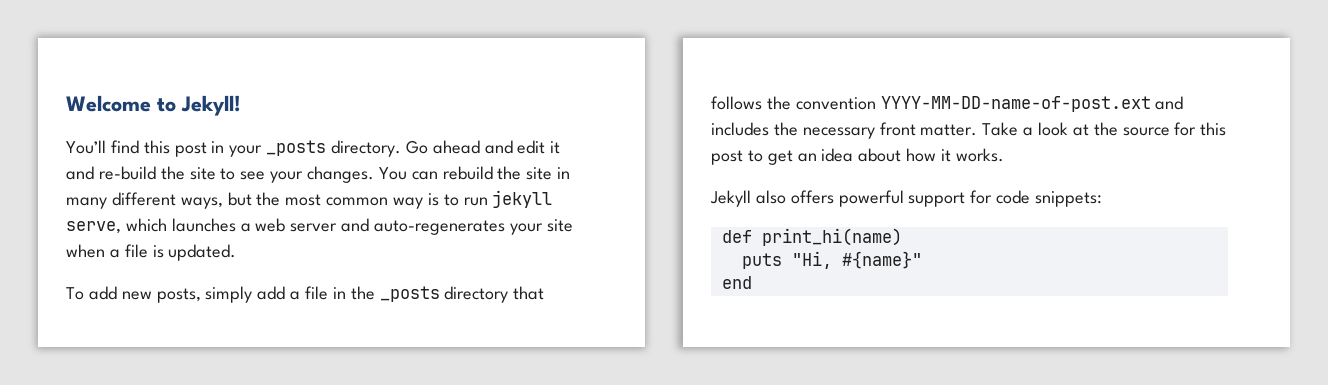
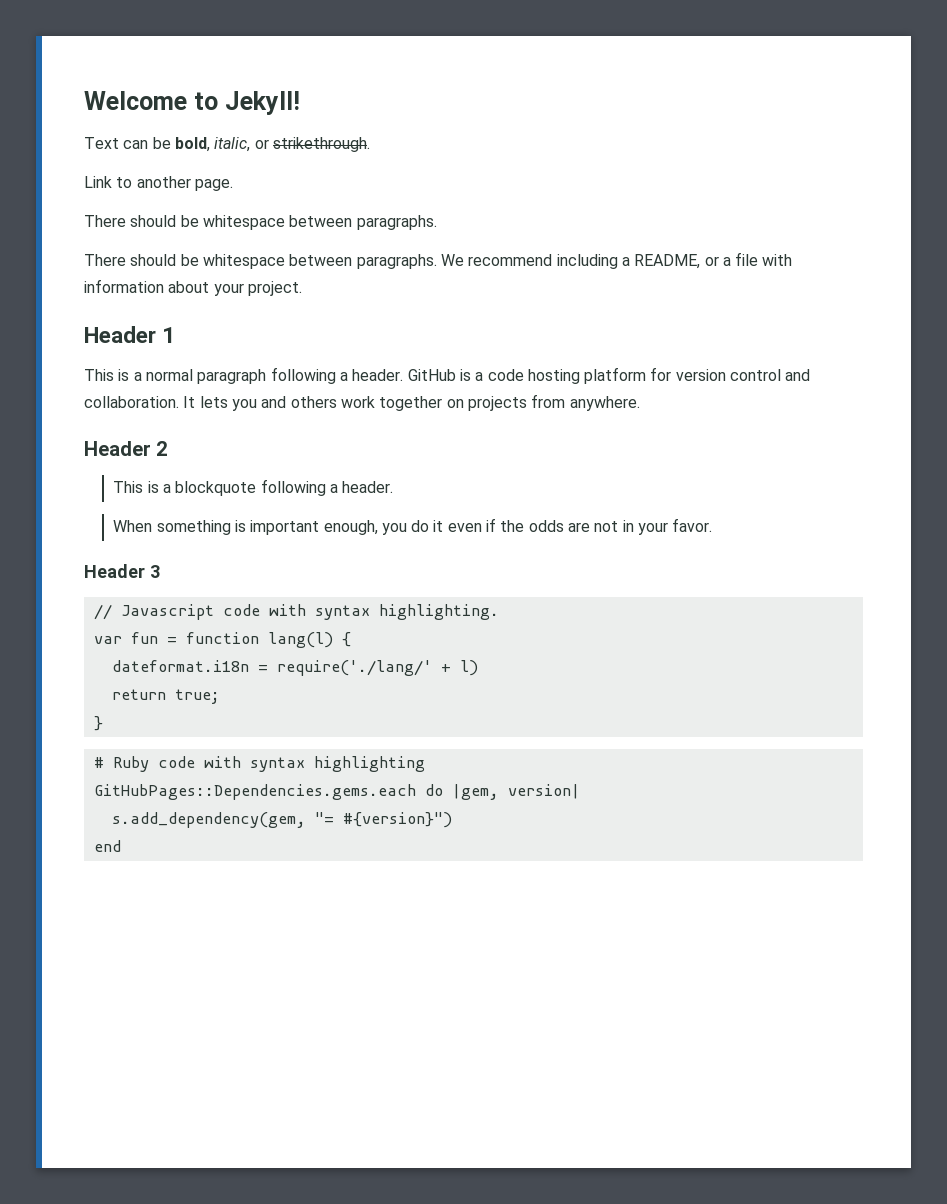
[66,140,561,157] [66,166,571,183] [66,190,553,209] [66,218,573,235] [66,244,237,261] [66,286,545,303] [711,96,1184,112] [711,122,1227,139] [711,148,1004,165] [710,190,1103,207] [721,228,902,246] [741,251,922,269] You’ll find this post in your _posts directory. Go ahead and edit it and re-build the site to see your changes. You can rebuild the site in many different ways, but the most common way is to run jekyll serve, which launches a web server and auto-regenerates your site when a file is updated. // To add new posts, simply add a file in the _posts directory that follows the convention YYYY-MM-DD-name-of-post.ext and includes the necessary front matter. Take a look at the source for this post to get an idea about how it works. // Jekyll also offers powerful support for code snippets: // def print_hi(name) // puts "Hi, #{name}" -> [84,137,370,152] [84,176,233,191] [84,215,437,230] [84,252,793,269] [84,279,302,296] [84,326,176,343] [84,367,811,384] [84,394,640,411] [84,441,168,456] [113,479,394,496] [113,518,713,535] [84,564,160,578] [93,604,499,620] [93,632,351,648] [111,660,478,676] [111,689,220,704] [93,716,103,731] [93,756,425,772] [93,784,580,800] [111,812,452,828] Text can be bold, italic, or strikethrough. // Link to another page. // There should be whitespace between paragraphs. // There should be whitespace between paragraphs. We recommend including a README, or a file with information about your project. // Header 1 // This is a normal paragraph following a header. GitHub is a code hosting platform for version control and collaboration. It lets you and others work together on projects from anywhere. // Header 2 // This is a blockquote following a header. // When something is important enough, you do it even if the odds are not in your favor. // Header 3 // // Javascript code with syntax highlighting. // var fun = function lang(l) { // dateformat.i18n = require('./lang/' + l) // return true; // } // # Ruby code with syntax highlighting // GitHubPages::Dependencies.gems.each do |gem, version| // s.add_dependency(gem, "= #{version}")

